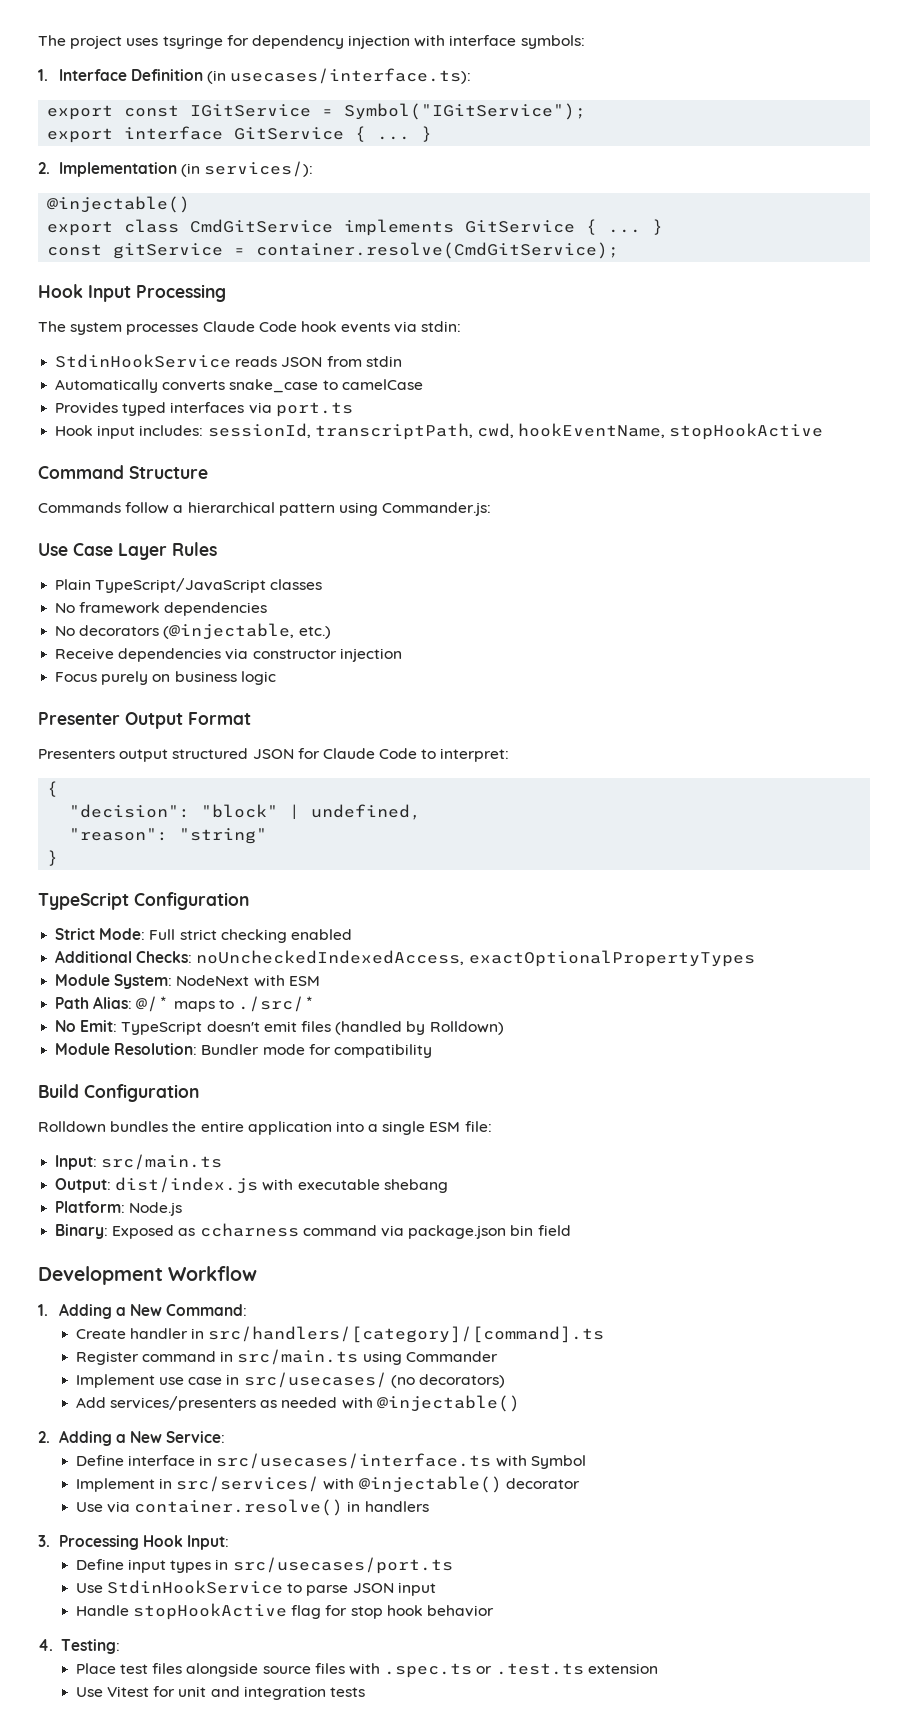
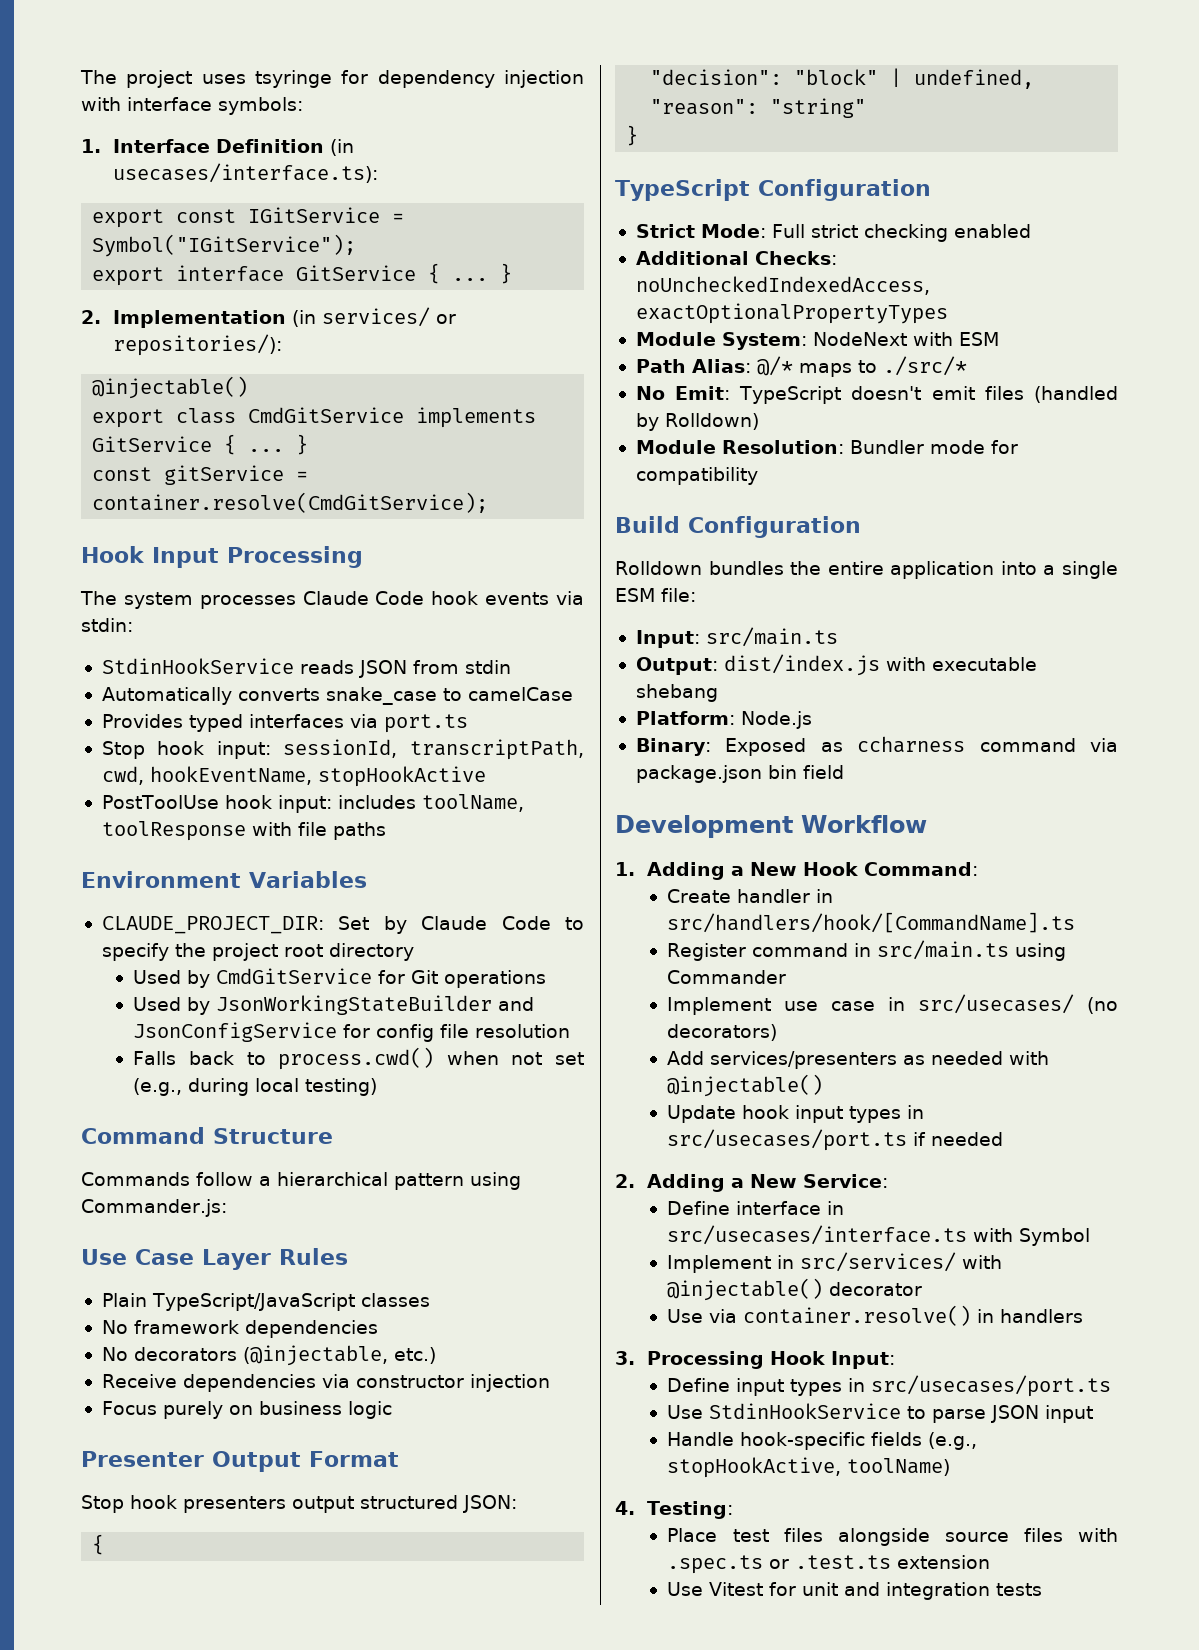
[204,161,314,177] services/): -> [321,307,456,327] [112,334,282,356] services/ or repositories/):
[55,425,204,439] Hook input includes: -> [101,741,271,759] Stop hook input:
(824, 431) none -> [101,794,524,813] [101,821,386,841] [81,871,367,888] [101,916,584,934] [101,943,414,961] [133,968,547,988] [133,995,535,1015] [133,1022,571,1042] [133,1047,584,1070] [133,1078,378,1096] // PostToolUse hook input: includes toolName, toolResponse with file paths // Environment Variables // CLAUDE_PROJECT_DIR: Set by Claude Code to specify the project root directory // Used by CmdGitService for Git operations // Used by JsonWorkingStateBuilder and JsonConfigService for config file resolution // Falls back to process.cwd() when not set (e.g., during local testing)
[38,748,510,762] Presenters output structured JSON for Claude Code to interpret: -> [81,1495,517,1513] Stop hook presenters output structured JSON:
(163, 1310) none -> [802,862,858,876] Hook
[208,1326,605,1343] src/handlers/[category]/[command].ts -> [667,912,1076,933] src/handlers/hook/[CommandName].ts
(520, 1403) none -> [667,1105,925,1123] [667,1129,1004,1151] // Update hook input types in src/usecases/port.ts if needed
[133,1603,494,1620] stopHookActive flag for stop hook behavior -> [740,1432,978,1450] [667,1457,951,1478] hook-specific fields (e.g., stopHookActive, toolName)

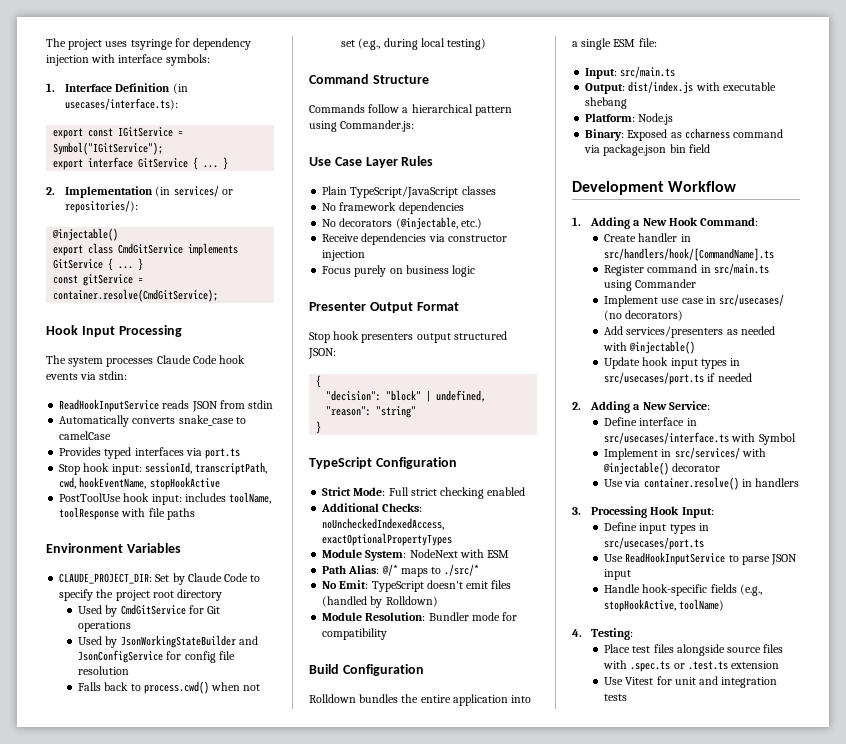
[101,658,294,674] StdinHookService -> [59,399,160,412] ReadHookInputService
[709,1403,902,1419] StdinHookService -> [625,552,726,565] ReadHookInputService

